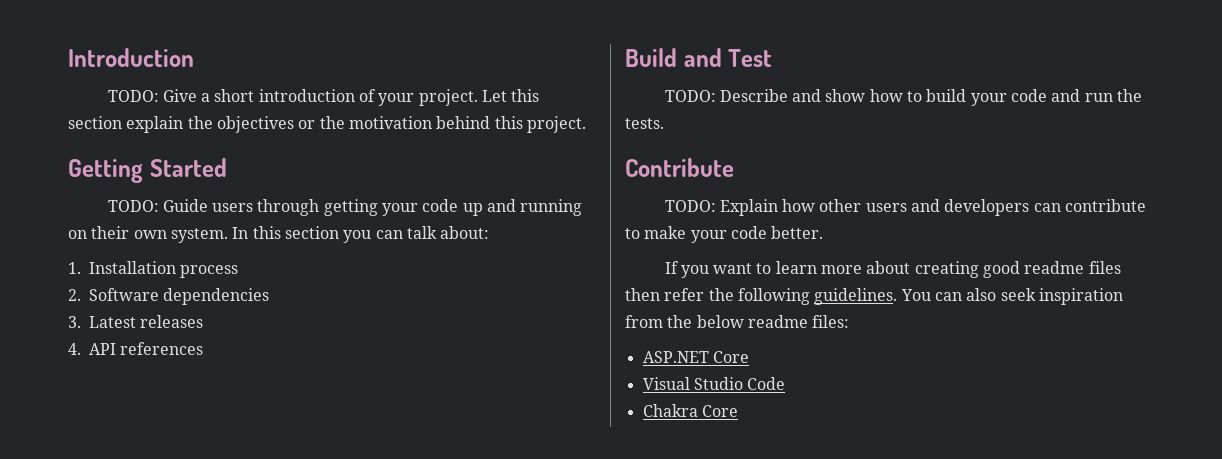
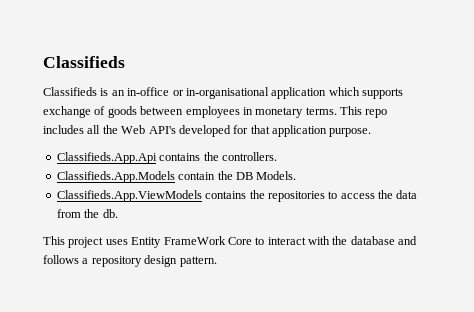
[68,48,194,67] [107,89,540,106] [68,116,586,133] [68,158,227,183] [107,199,583,216] [68,226,490,243] [68,261,239,278] [68,288,270,305] [68,315,204,328] [68,342,204,355] [625,48,773,67] [664,89,1143,106] [625,118,664,129] [625,158,734,177] [664,199,1147,216] [625,226,824,243] [664,261,1121,278] [625,288,1123,305] [625,315,850,328] [642,351,749,363] [642,377,786,390] [642,404,738,417] Introduction // TODO: Give a short introduction of your project. Let this section explain the objectives or the motivation behind this project. // Getting Started // TODO: Guide users through getting your code up and running on their own system. In this section you can talk about: // 1. Installation process // 2. Software dependencies // 3. Latest releases // 4. API references // Build and Test // TODO: Describe and show how to build your code and run the tests. // Contribute // TODO: Explain how other users and developers can contribute to make your code better. // If you want to learn more about creating good readme files then refer the following guidelines. You can also seek inspiration from the below readme files: // ASP.NET Core // Visual Studio Code // Chakra Core -> [43,56,125,68] [43,87,403,99] [43,106,388,118] [43,125,372,137] [56,152,277,164] [56,171,297,183] [56,190,418,202] [56,209,118,218] [43,236,418,248] [43,255,217,267] Classifieds // Classifieds is an in-office or in-organisational application which supports exchange of goods between employees in monetary terms. This repo includes all the Web API's developed for that application purpose. // Classifieds.App.Api contains the controllers. // Classifieds.App.Models contain the DB Models. // Classifieds.App.ViewModels contains the repositories to access the data from the db. // This project uses Entity FrameWork Core to interact with the database and follows a repository design pattern.

